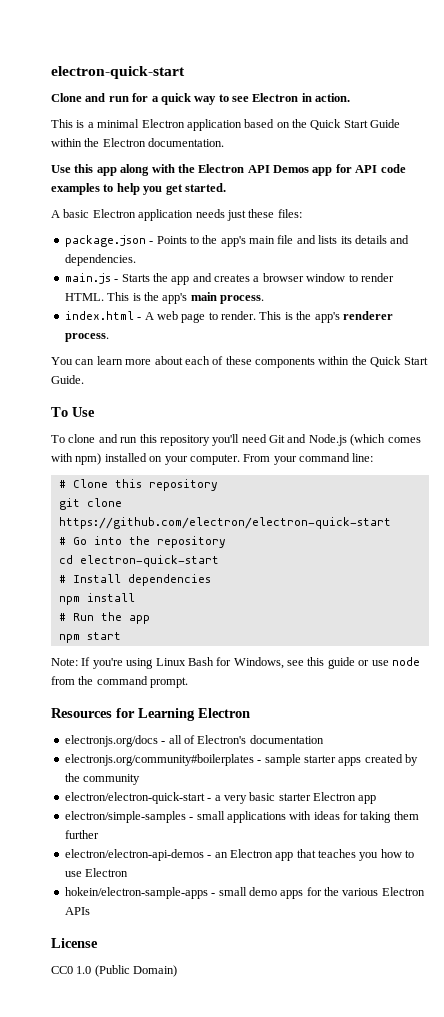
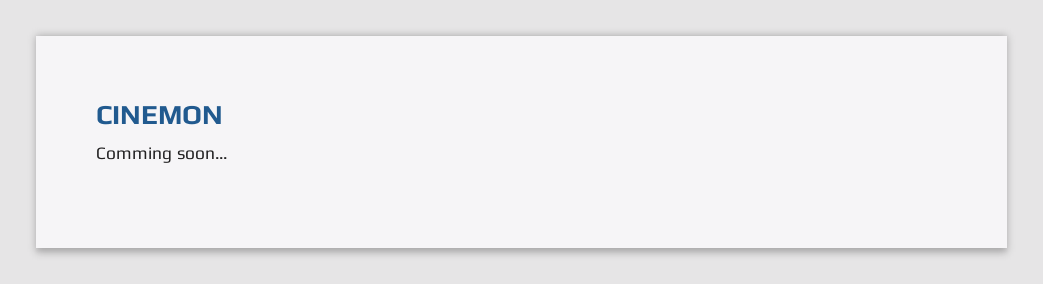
[51,66,185,79] [51,93,351,105] [51,119,401,131] [51,138,225,147] [51,164,406,176] [51,183,226,195] [51,209,302,221] [64,235,410,247] [64,254,136,266] [64,273,394,285] [64,292,264,304] [64,311,393,323] [64,333,109,342] [51,356,428,368] [51,375,84,384] [51,407,95,417] [51,434,421,446] [51,453,374,465] [58,479,218,491] [58,498,122,510] [58,517,391,529] [58,536,226,548] [58,555,219,567] [58,574,211,586] [58,593,135,605] [58,612,150,624] [58,632,121,643] [51,657,420,669] [51,676,189,688] [51,708,250,721] [64,735,324,747] [64,754,418,766] [64,773,141,785] [64,792,377,804] [64,811,419,823] [64,830,99,839] [64,849,415,861] [64,868,129,877] [64,887,425,899] [64,907,90,915] [51,938,98,948] [51,965,178,977] electron-quick-start // Clone and run for a quick way to see Electron in action. // This is a minimal Electron application based on the Quick Start Guide within the Electron documentation. // Use this app along with the Electron API Demos app for API code examples to help you get started. // A basic Electron application needs just these files: // package.json - Points to the app's main file and lists its details and dependencies. // main.js - Starts the app and creates a browser window to render HTML. This is the app's main process. // index.html - A web page to render. This is the app's renderer process. // You can learn more about each of these components within the Quick Start Guide. // To Use // To clone and run this repository you'll need Git and Node.js (which comes with npm) installed on your computer. From your command line: // # Clone this repository // git clone https://github.com/electron/electron-quick-start // # Go into the repository // cd electron-quick-start // # Install dependencies // npm install // # Run the app // npm start // Note: If you're using Linux Bash for Windows, see this guide or use node from the command prompt. // Resources for Learning Electron // electronjs.org/docs - all of Electron's documentation // electronjs.org/community#boilerplates - sample starter apps created by the community // electron/electron-quick-start - a very basic starter Electron app // electron/simple-samples - small applications with ideas for taking them further // electron/electron-api-demos - an Electron app that teaches you how to use Electron // hokein/electron-sample-apps - small demo apps for the various Electron APIs // License // CC0 1.0 (Public Domain) -> [96,105,223,125] [96,147,227,163] CINEMON // Comming soon...

